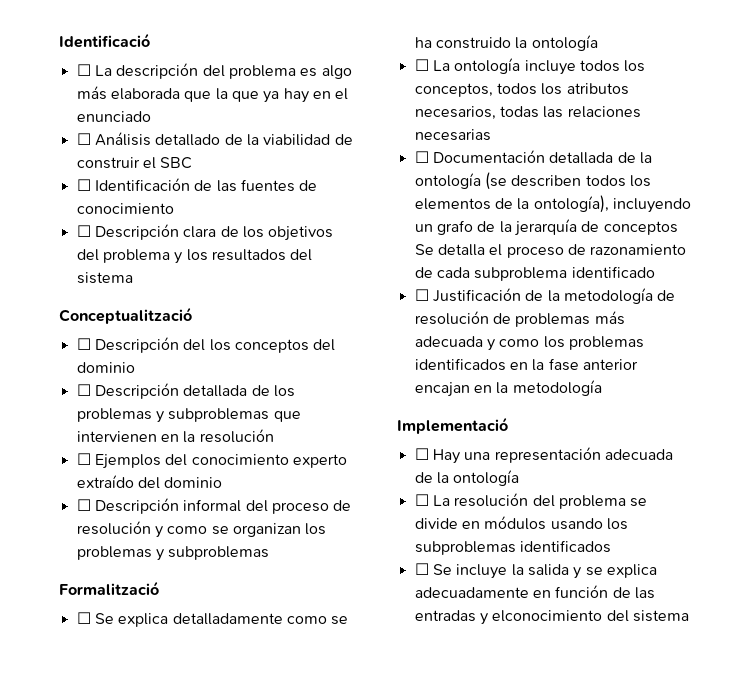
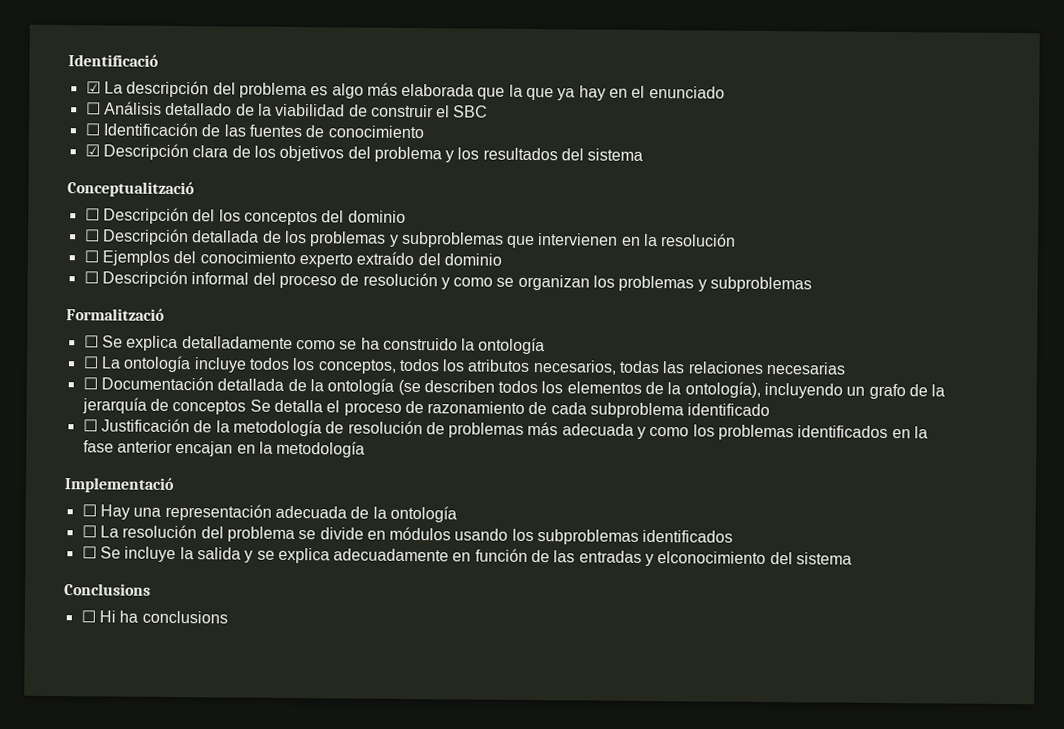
[76,64,91,76] ☐ -> [85,81,101,94] ☑
[76,225,91,237] ☐ -> [84,144,100,157] ☑
(689, 616) none -> [64,583,151,596] [80,610,228,624] // Conclusions // ☐ Hi ha conclusions

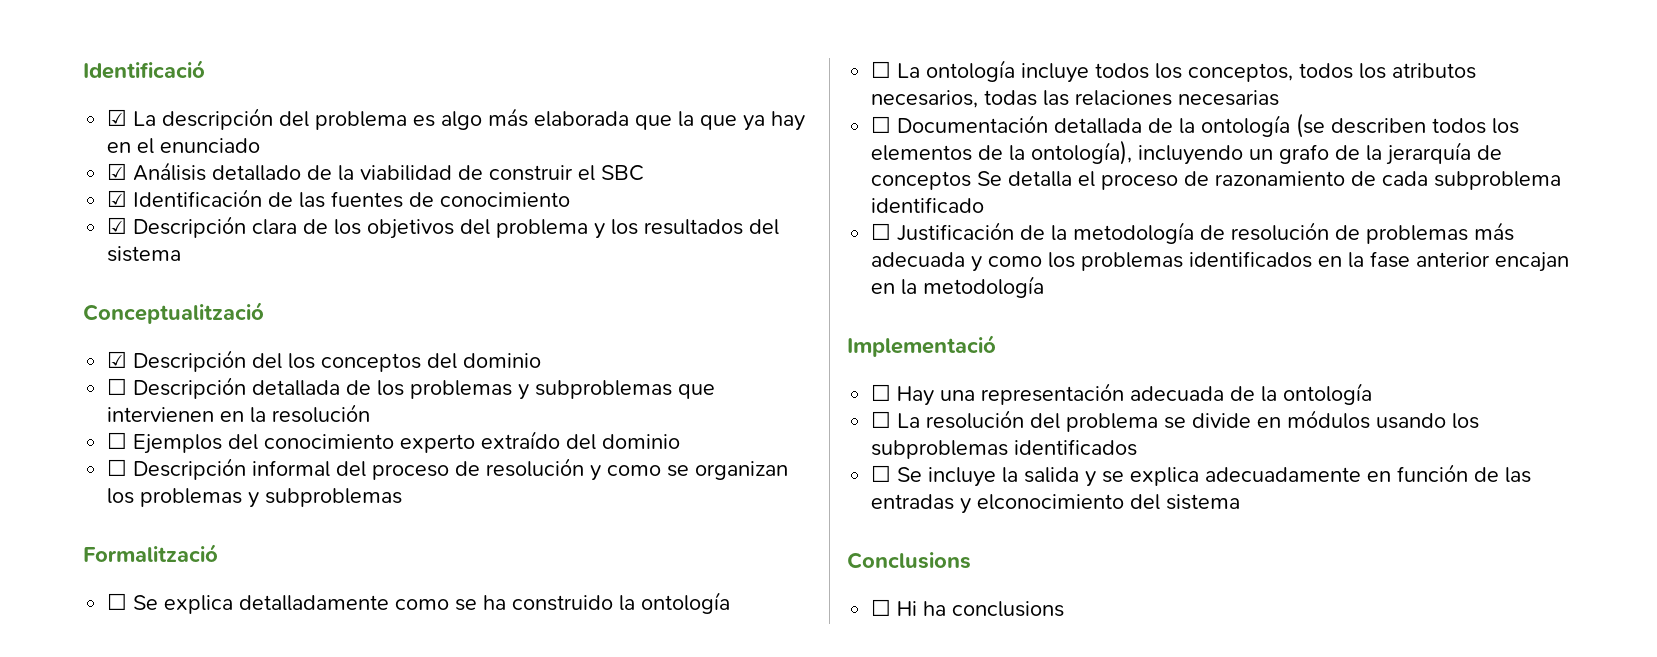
[85,102,101,115] ☐ -> [107,163,128,180] ☑
[84,123,101,136] ☐ -> [107,190,128,207] ☑
[84,208,100,221] ☐ -> [107,351,128,368] ☑

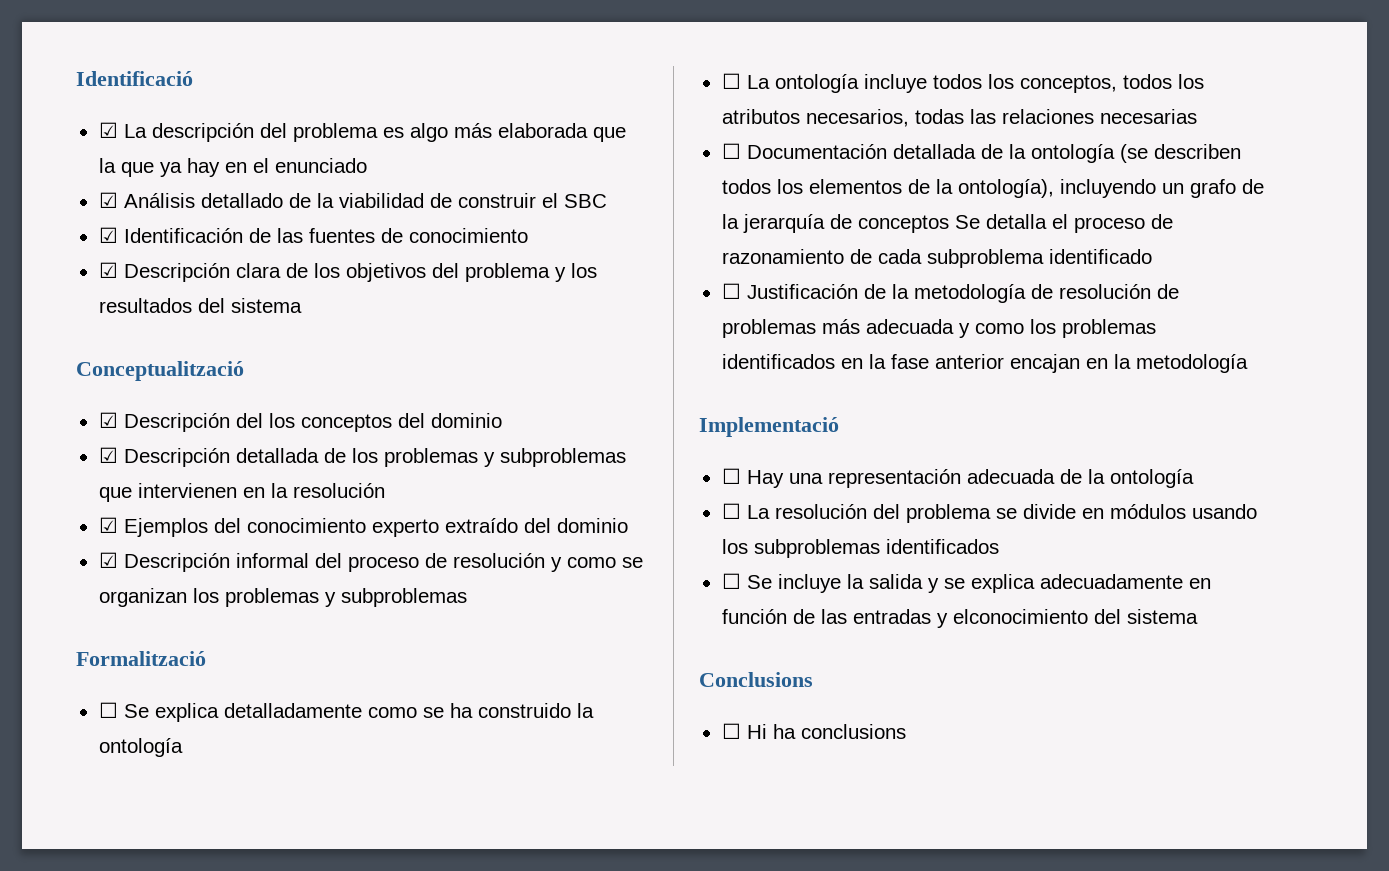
[107,378,128,395] ☐ -> [98,447,118,463] ☑
[107,432,128,449] ☐ -> [98,517,118,533] ☑
[107,459,128,476] ☐ -> [98,552,118,568] ☑

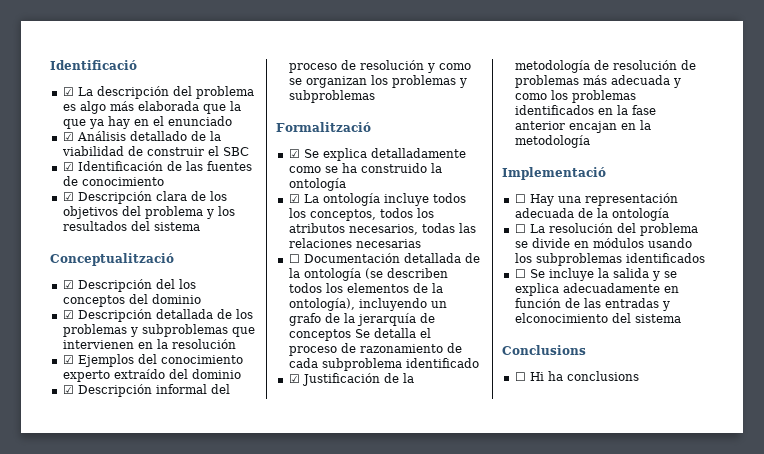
[98,702,118,718] ☐ -> [288,149,300,158] ☑
[721,73,741,89] ☐ -> [288,194,300,203] ☑
[721,283,741,299] ☐ -> [288,374,300,383] ☑

